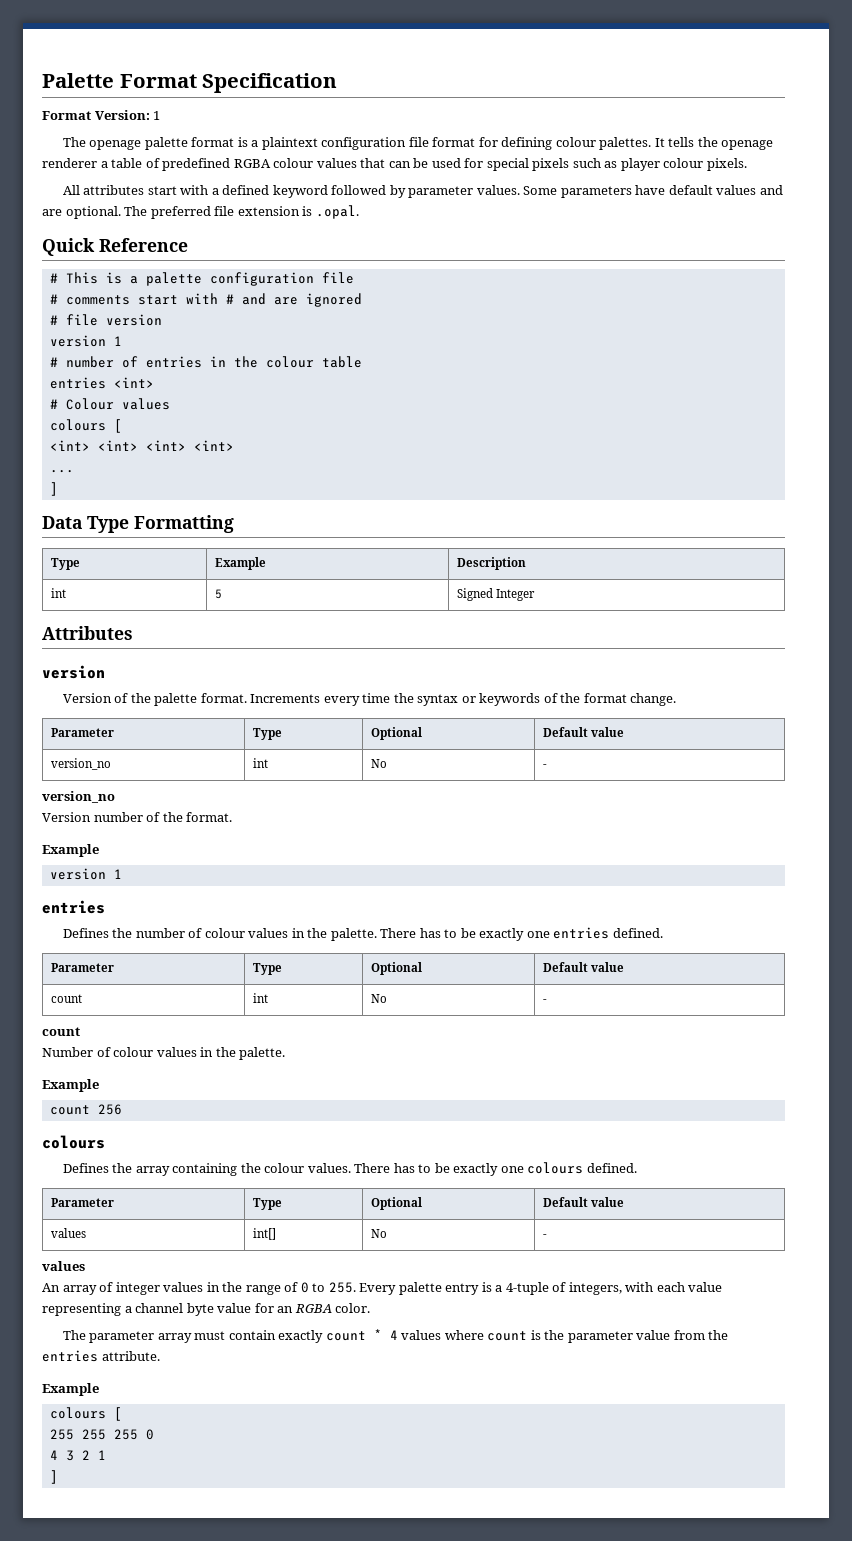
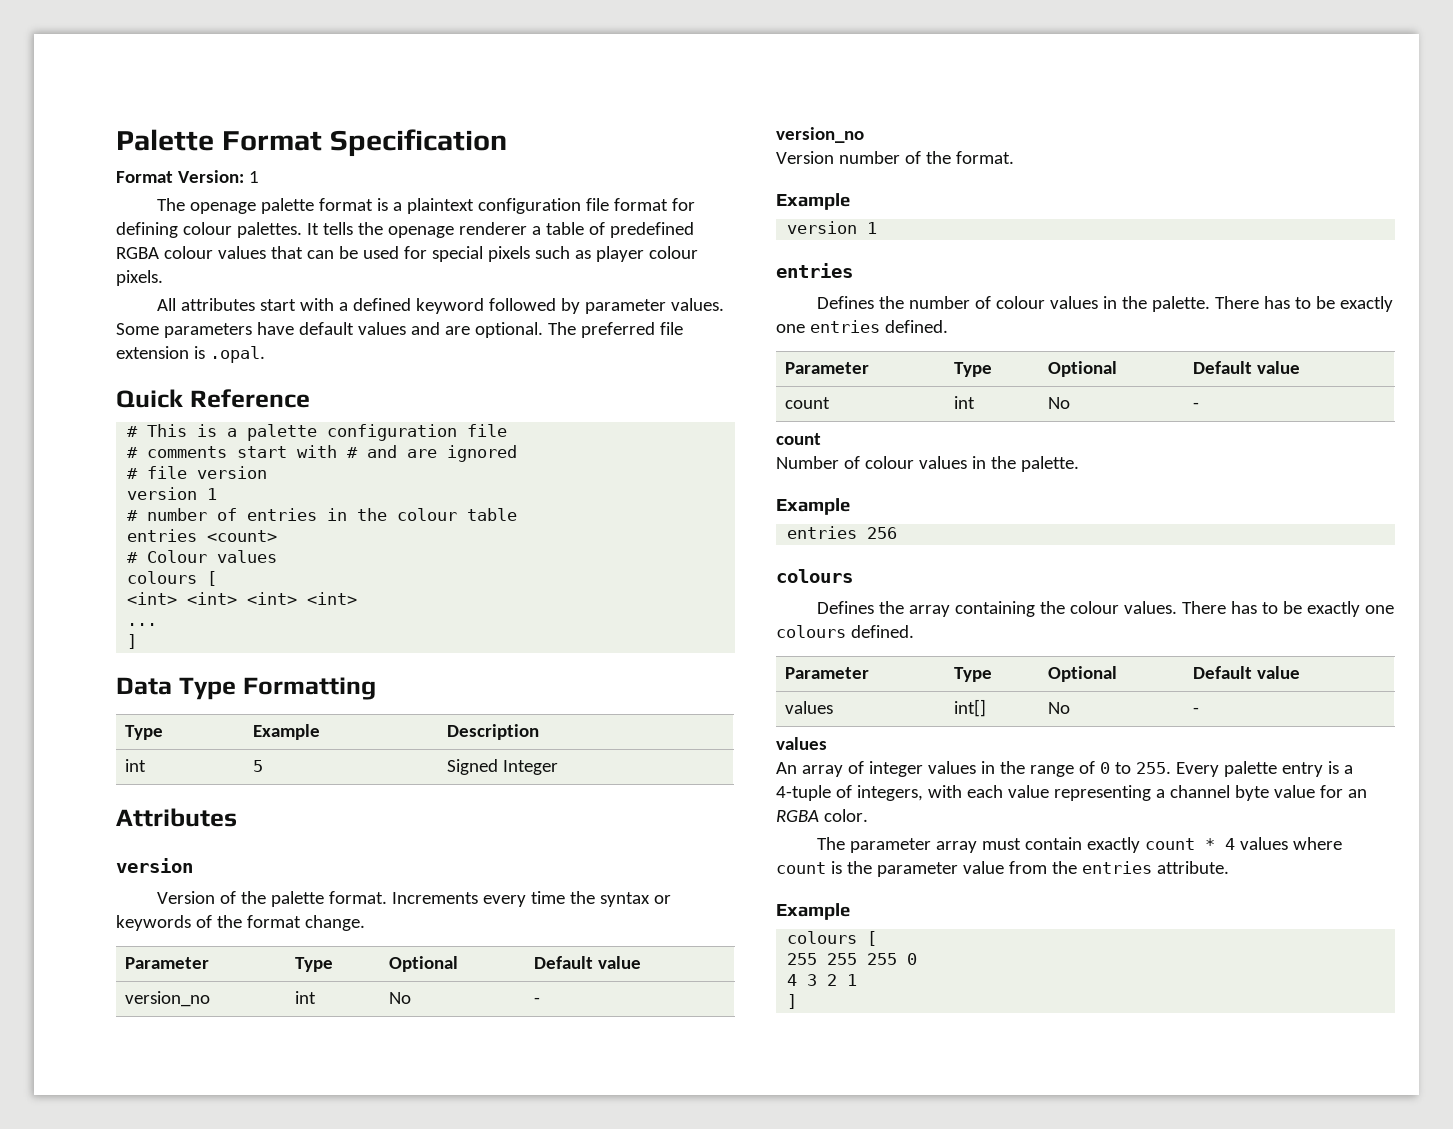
[113,377,154,388] <int> -> [207,530,278,542] <count>
[49,1105,90,1115] count -> [787,526,858,539] entries

